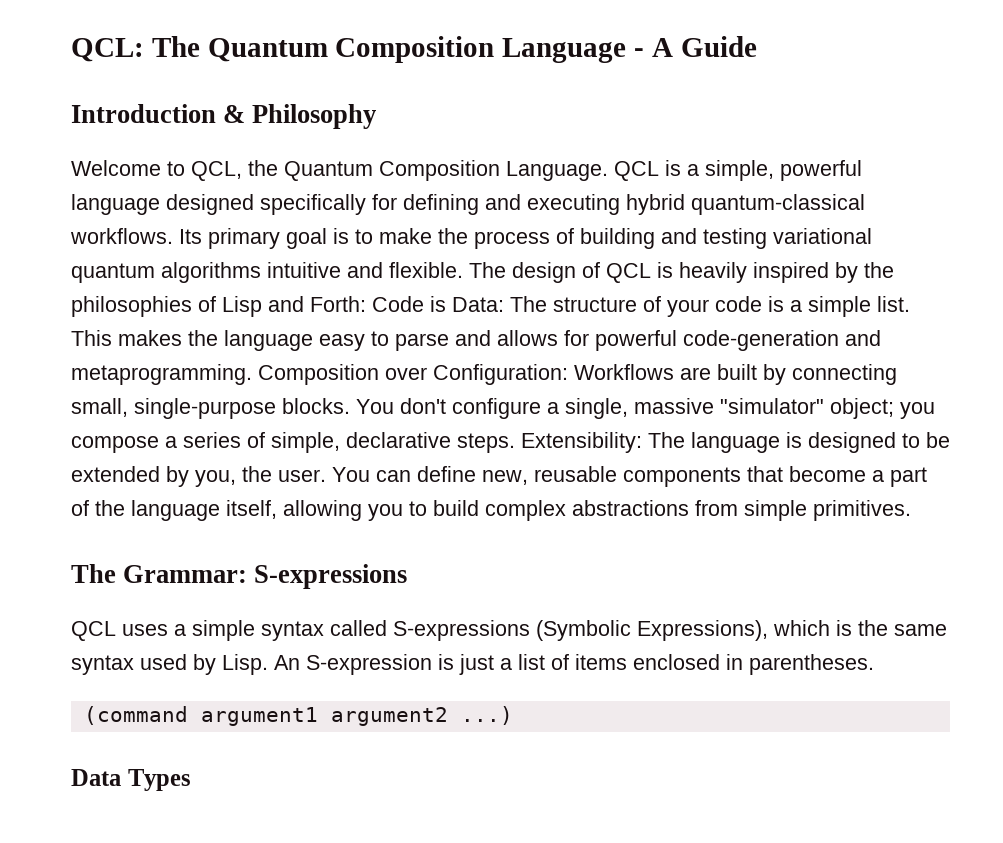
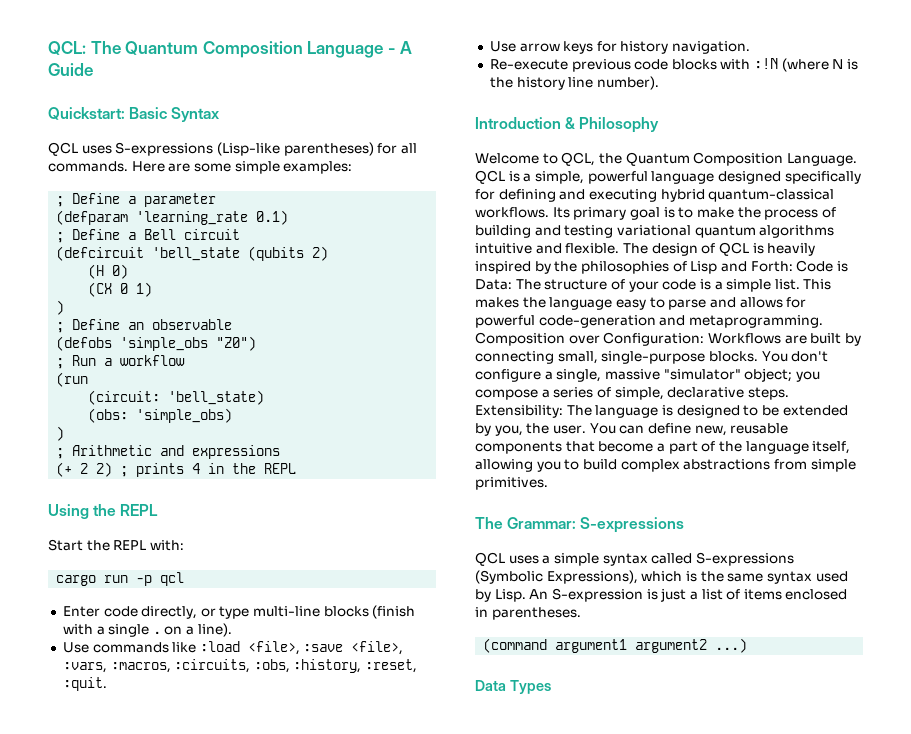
(757, 46) none -> [48,107,221,122] [48,142,417,156] [48,161,353,174] [56,193,217,207] [56,210,289,225] [56,229,241,243] [56,246,329,261] [88,264,129,279] [88,282,153,297] [56,300,65,315] [56,319,233,333] [56,336,257,351] [56,355,186,369] [56,372,89,387] [88,390,265,405] [88,408,233,423] [56,426,65,441] [56,445,281,459] [56,462,297,477] [48,504,159,519] [48,539,184,551] [56,572,185,586] [62,605,416,619] [62,623,232,637] [62,641,404,655] [62,659,418,673] [62,677,107,691] [489,41,751,54] [489,58,859,72] [489,76,659,90] // Quickstart: Basic Syntax // QCL uses S-expressions (Lisp-like parentheses) for all commands. Here are some simple examples: // ; Define a parameter // (defparam 'learning_rate 0.1) // ; Define a Bell circuit // (defcircuit 'bell_state (qubits 2) // (H 0) // (CX 0 1) // ) // ; Define an observable // (defobs 'simple_obs "Z0") // ; Run a workflow // (run // (circuit: 'bell_state) // (obs: 'simple_obs) // ) // ; Arithmetic and expressions // (+ 2 2) ; prints 4 in the REPL // Using the REPL // Start the REPL with: // cargo run -p qcl // Enter code directly, or type multi-line blocks (finish with a single . on a line). // Use commands like :load <file>, :save <file>, :vars, :macros, :circuits, :obs, :history, :reset, :quit. // Use arrow keys for history navigation. // Re-execute previous code blocks with :!N (where N is the history line number).

